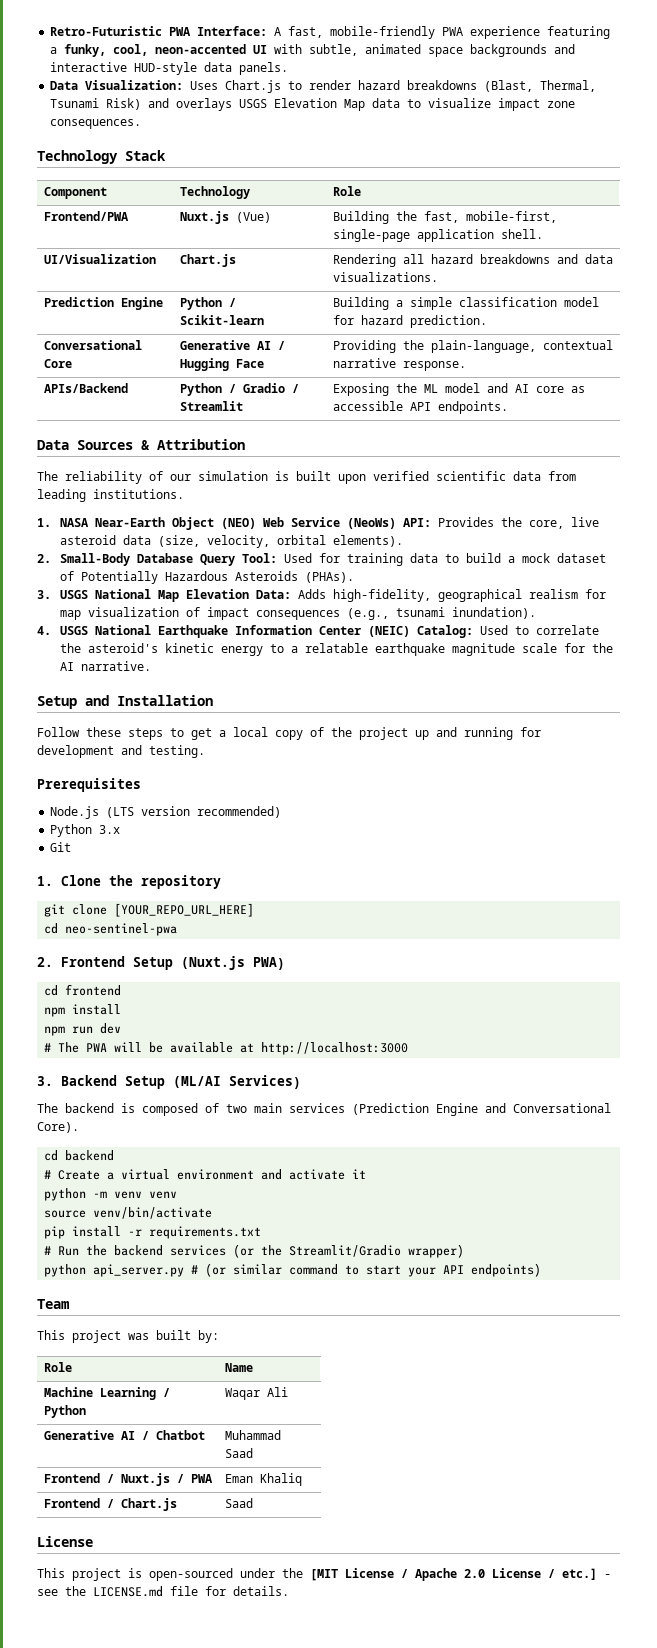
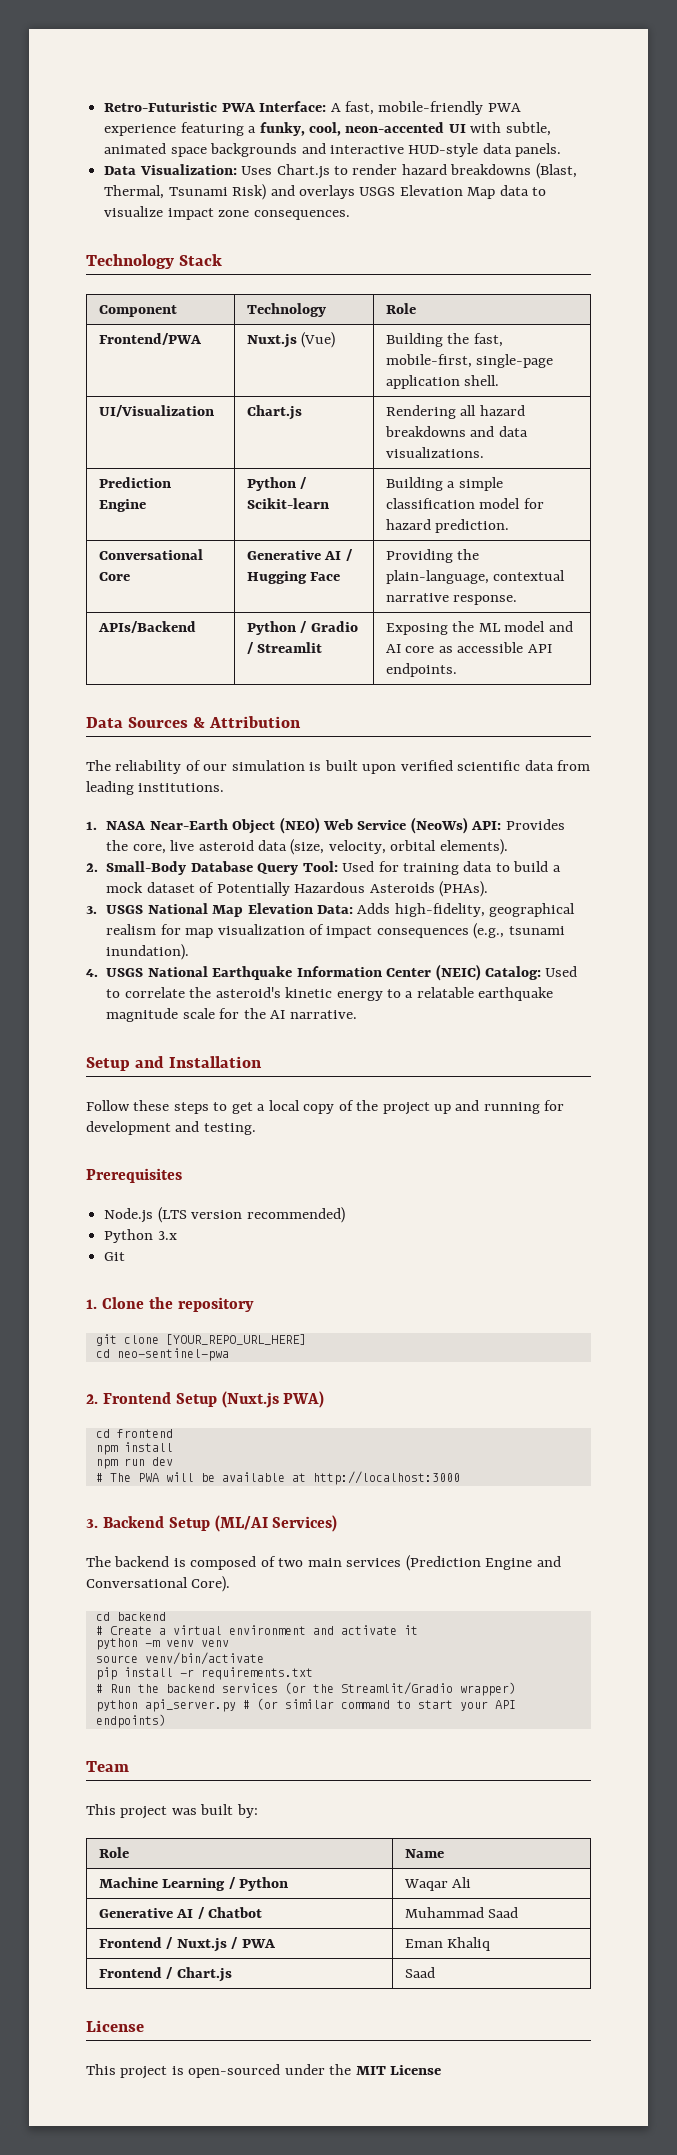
[310,1568,611,1581] [37,1586,289,1597] [MIT License / Apache 2.0 License / etc.] - see the LICENSE.md file for details. -> [355,2065,442,2075] MIT License

